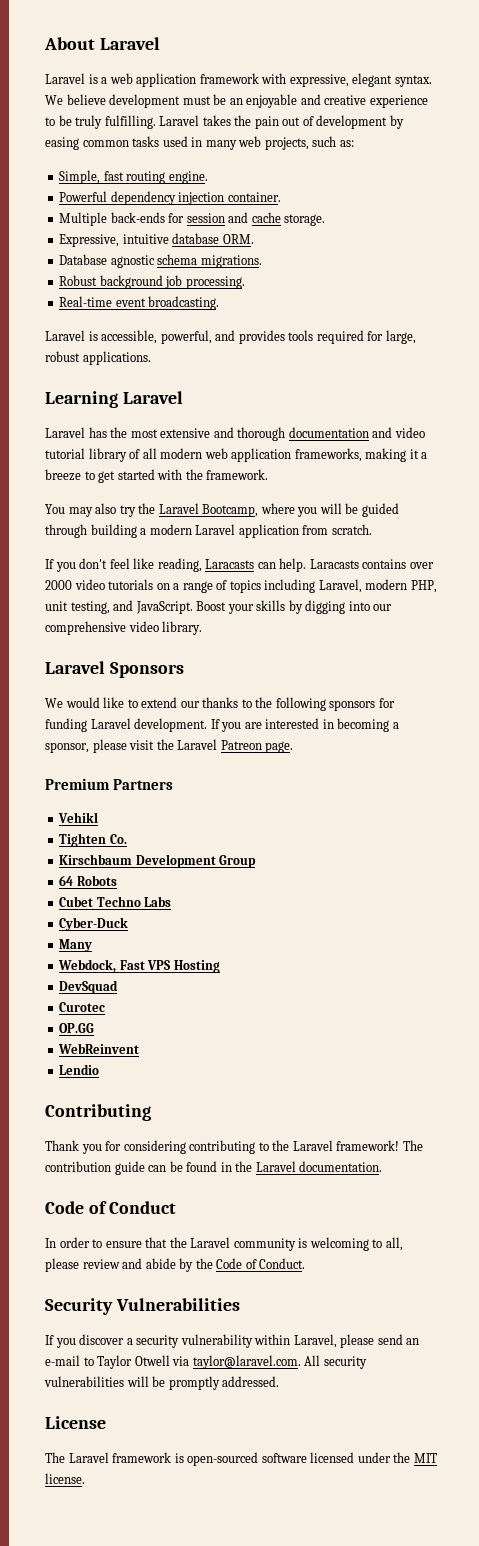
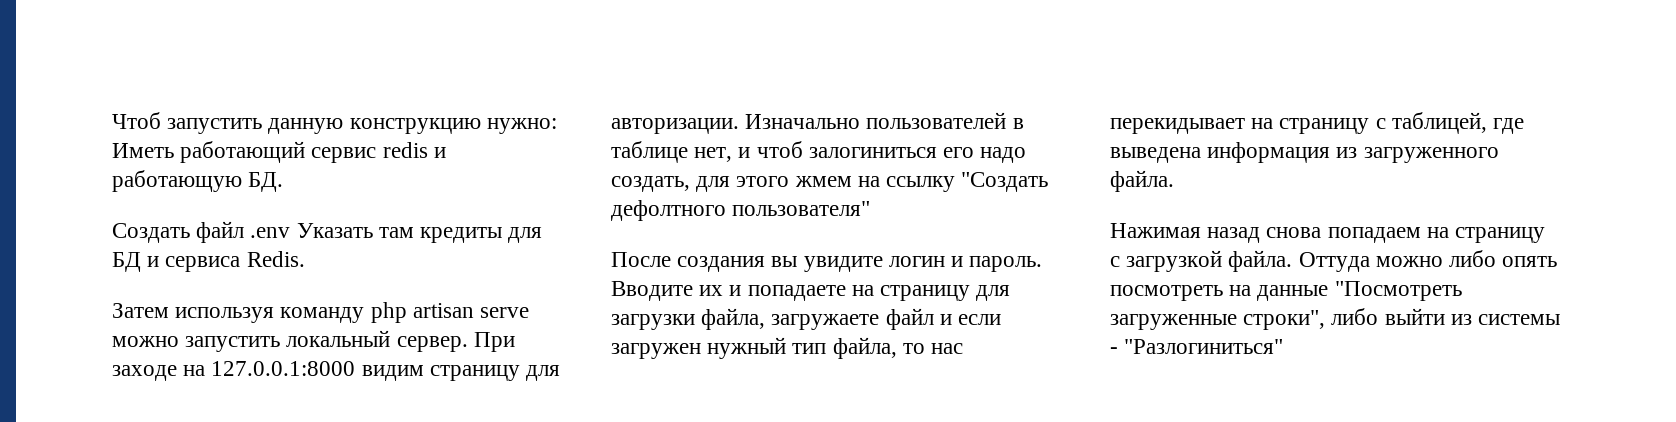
[44,37,160,50] [45,73,432,87] [45,94,428,108] [45,115,404,129] [45,136,354,150] [59,170,208,184] [59,191,281,205] [59,212,326,226] [59,233,254,247] [59,254,262,268] [59,275,245,289] [59,296,220,310] [45,330,416,344] [45,351,151,365] [45,391,183,408] [45,427,425,441] [45,448,428,462] [45,469,269,483] [45,503,399,517] [45,524,372,538] [45,558,434,572] [45,579,437,593] [45,600,393,614] [45,621,203,635] [45,661,184,678] [45,697,395,711] [45,718,399,732] [45,739,294,753] [45,778,174,790] [58,812,99,823] [59,833,127,847] [59,854,257,868] [59,875,117,886] [59,896,172,907] [59,917,129,931] [59,939,93,952] [58,959,220,973] [59,980,119,994] [59,1002,106,1012] [59,1023,95,1033] [58,1043,140,1054] [59,1064,100,1075] [45,1104,151,1121] [45,1140,423,1154] [45,1161,383,1175] [45,1201,177,1214] [45,1237,403,1251] [45,1258,306,1272] [45,1298,240,1315] [45,1334,420,1348] [45,1355,367,1369] [44,1376,280,1390] [45,1416,106,1429] [45,1452,437,1466] [45,1473,85,1484] About Laravel // Laravel is a web application framework with expressive, elegant syntax. We believe development must be an enjoyable and creative experience to be truly fulfilling. Laravel takes the pain out of development by easing common tasks used in many web projects, such as: // Simple, fast routing engine. // Powerful dependency injection container. // Multiple back-ends for session and cache storage. // Expressive, intuitive database ORM. // Database agnostic schema migrations. // Robust background job processing. // Real-time event broadcasting. // Laravel is accessible, powerful, and provides tools required for large, robust applications. // Learning Laravel // Laravel has the most extensive and thorough documentation and video tutorial library of all modern web application frameworks, making it a breeze to get started with the framework. // You may also try the Laravel Bootcamp, where you will be guided through building a modern Laravel application from scratch. // If you don't feel like reading, Laracasts can help. Laracasts contains over 2000 video tutorials on a range of topics including Laravel, modern PHP, unit testing, and JavaScript. Boost your skills by digging into our comprehensive video library. // Laravel Sponsors // We would like to extend our thanks to the following sponsors for funding Laravel development. If you are interested in becoming a sponsor, please visit the Laravel Patreon page. // Premium Partners // Vehikl // Tighten Co. // Kirschbaum Development Group // 64 Robots // Cubet Techno Labs // Cyber-Duck // Many // Webdock, Fast VPS Hosting // DevSquad // Curotec // OP.GG // WebReinvent // Lendio // Contributing // Thank you for considering contributing to the Laravel framework! The contribution guide can be found in the Laravel documentation. // Code of Conduct // In order to ensure that the Laravel community is welcoming to all, please review and abide by the Code of Conduct. // Security Vulnerabilities // If you discover a security vulnerability within Laravel, please send an e-mail to Taylor Otwell via taylor@laravel.com. All security vulnerabilities will be promptly addressed. // License // The Laravel framework is open-sourced software licensed under the MIT license. -> [112,112,557,134] [112,141,446,163] [112,170,284,192] [112,221,543,243] [112,251,305,272] [112,302,530,323] [112,330,515,352] [112,361,561,381] [611,112,1024,134] [611,141,1027,163] [611,172,1049,192] [611,200,871,221] [611,252,1043,272] [611,281,1011,301] [611,308,1002,330] [611,337,964,359] [1110,112,1525,134] [1110,142,1499,163] [1110,170,1174,192] [1110,223,1546,243] [1110,250,1558,272] [1110,281,1462,301] [1110,308,1561,330] [1110,339,1284,354] Чтоб запустить данную конструкцию нужно: Иметь работающий сервис redis и работающую БД. // Создать файл .env Указать там кредиты для БД и сервиса Redis. // Затем используя команду php artisan serve можно запустить локальный сервер. При заходе на 127.0.0.1:8000 видим страницу для авторизации. Изначально пользователей в таблице нет, и чтоб залогиниться его надо создать, для этого жмем на ссылку "Создать дефолтного пользователя" // После создания вы увидите логин и пароль. Вводите их и попадаете на страницу для загрузки файла, загружаете файл и если загружен нужный тип файла, то нас перекидывает на страницу с таблицей, где выведена информация из загруженного файла. // Нажимая назад снова попадаем на страницу с загрузкой файла. Оттуда можно либо опять посмотреть на данные "Посмотреть загруженные строки", либо выйти из системы - "Разлогиниться"

